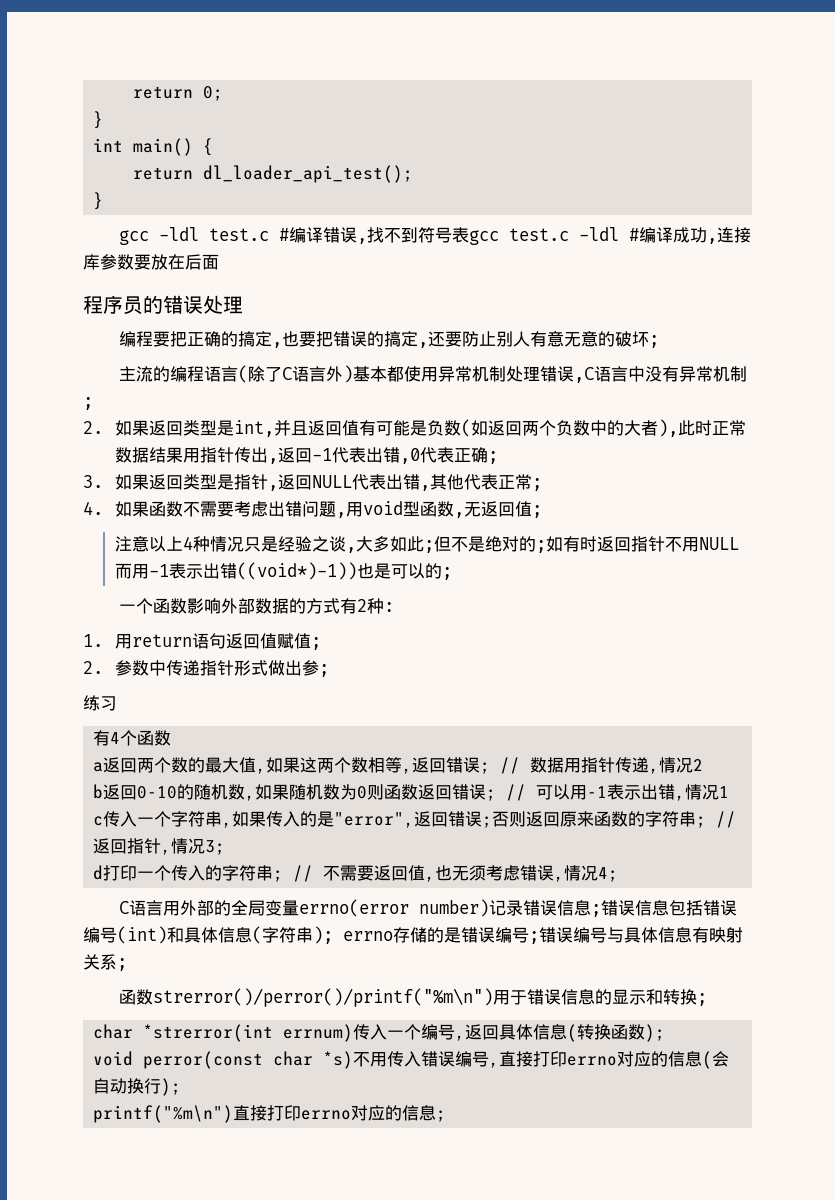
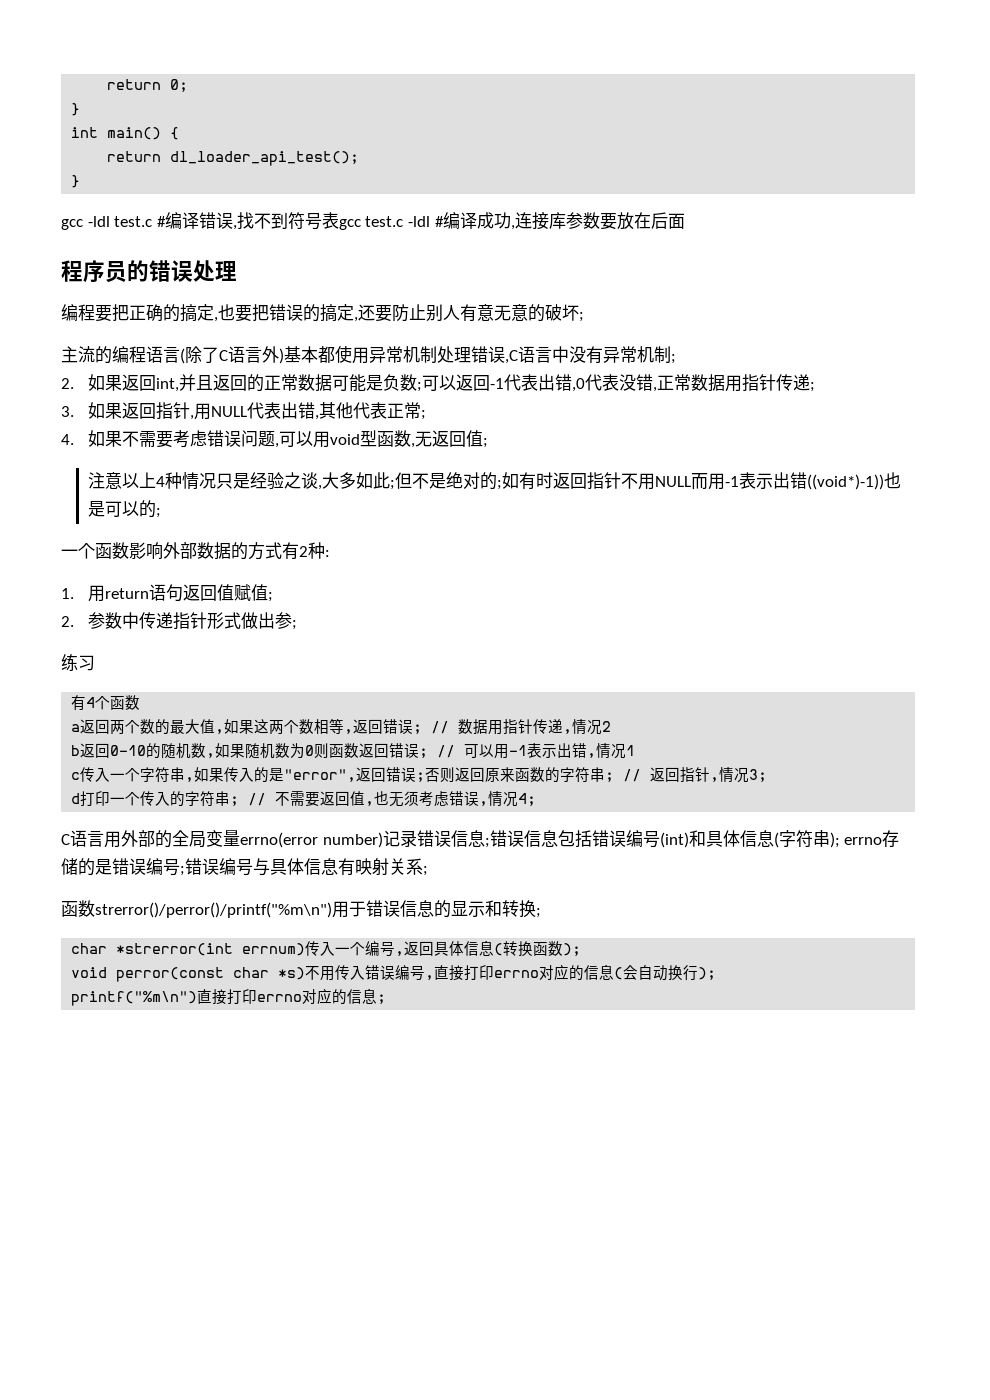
[182,420,234,436] 类型是 -> (157, 383) none
[341,419,746,437] [114,447,278,464] 值有可能是负数(如返回两个负数中的大者),此时正常数据结果用指针传出, -> [247,374,457,392] 的正常数据可能是负数;可以
[453,447,488,463] 正确 -> [619,374,811,392] 没错,正常数据用指针传递
[182,474,312,491] 类型是指针,返回 -> [156,402,212,420] 指针,用
[148,501,183,517] 函数 -> (123, 439) none
[267,501,302,517] 出错 -> [207,430,242,447] 错误
(346, 515) none -> [279,431,314,447] 可以

